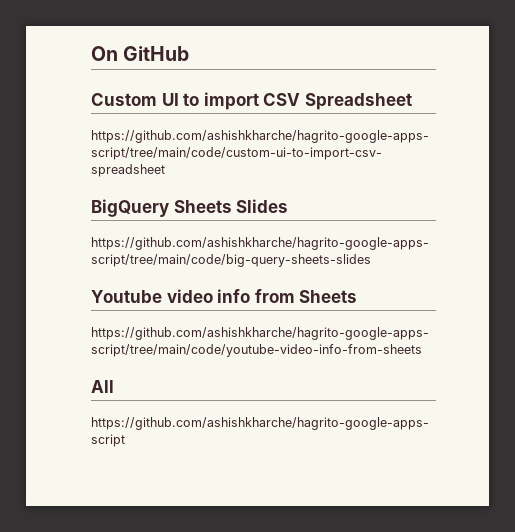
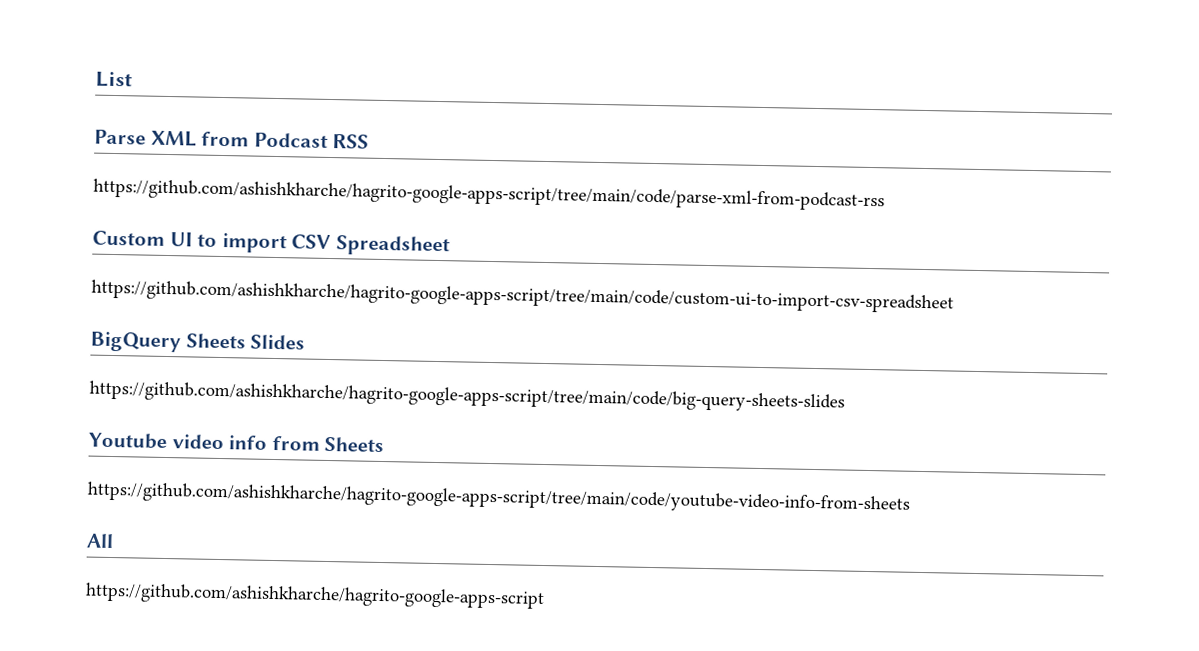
[91,46,190,61] On GitHub -> [95,71,133,88] [94,129,370,149] [93,178,885,212] List // Parse XML from Podcast RSS // https://github.com/ashishkharche/hagrito-google-apps-script/tree/main/code/parse-xml-from-podcast-rss

